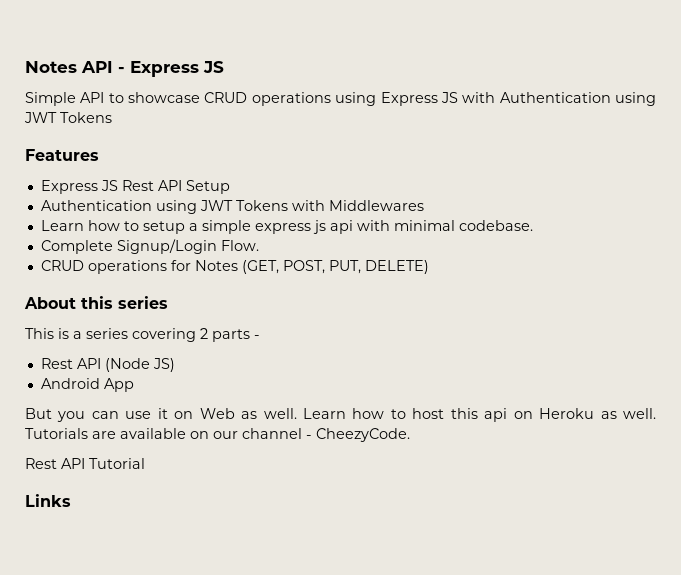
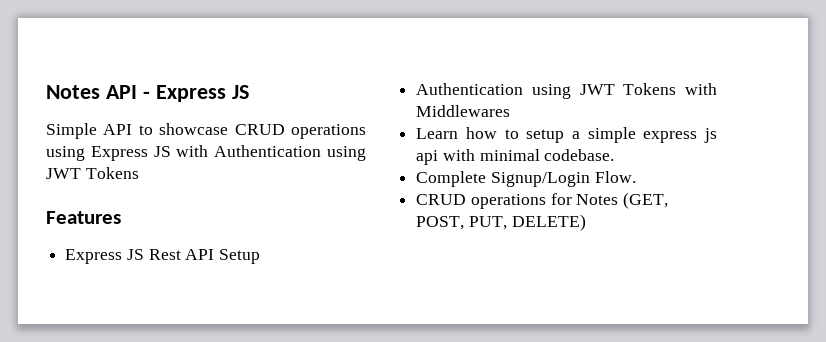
[24,296,168,309] [25,328,260,342] [40,358,175,372] [40,378,134,392] [25,408,657,422] [25,428,410,442] [25,458,145,469] [25,494,71,507] // About this series // This is a series covering 2 parts - // Rest API (Node JS) // Android App // But you can use it on Web as well. Learn how to host this api on Heroku as well. Tutorials are available on our channel - CheezyCode. // Rest API Tutorial // Links -> (586, 222) none

